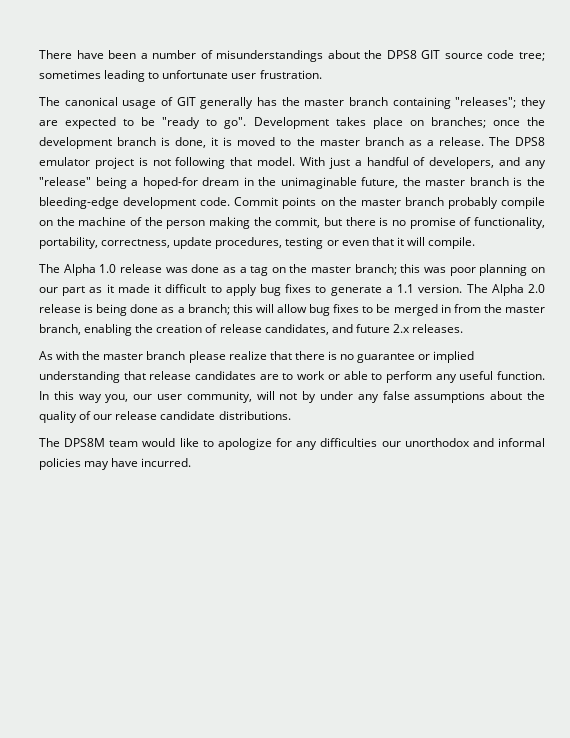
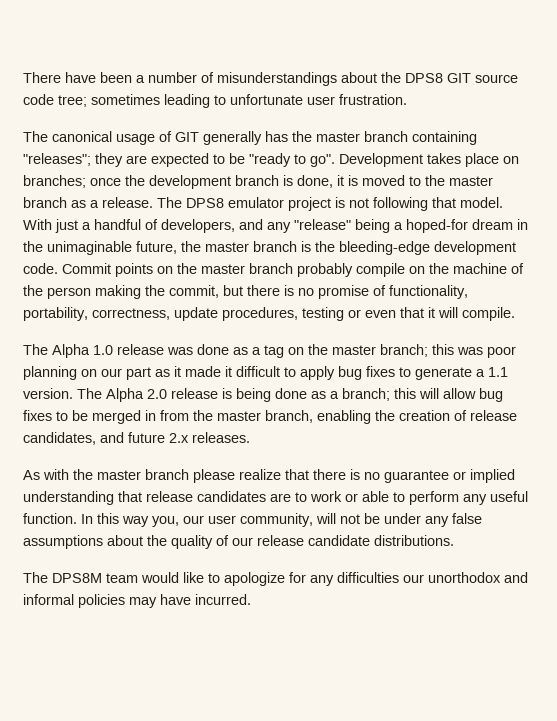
[302,391,317,403] by -> [364,513,380,524] be

